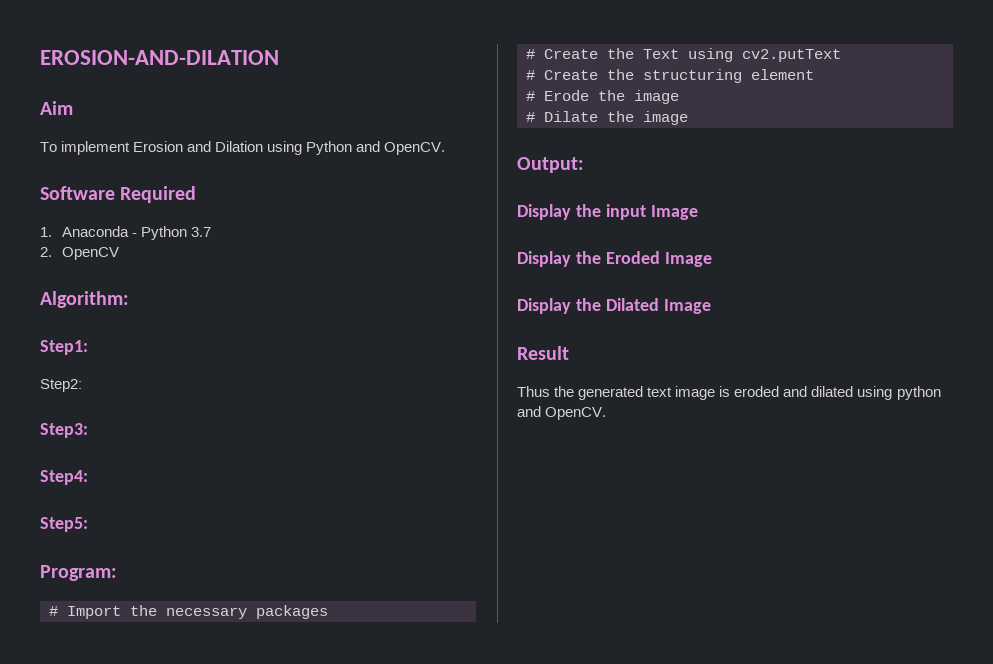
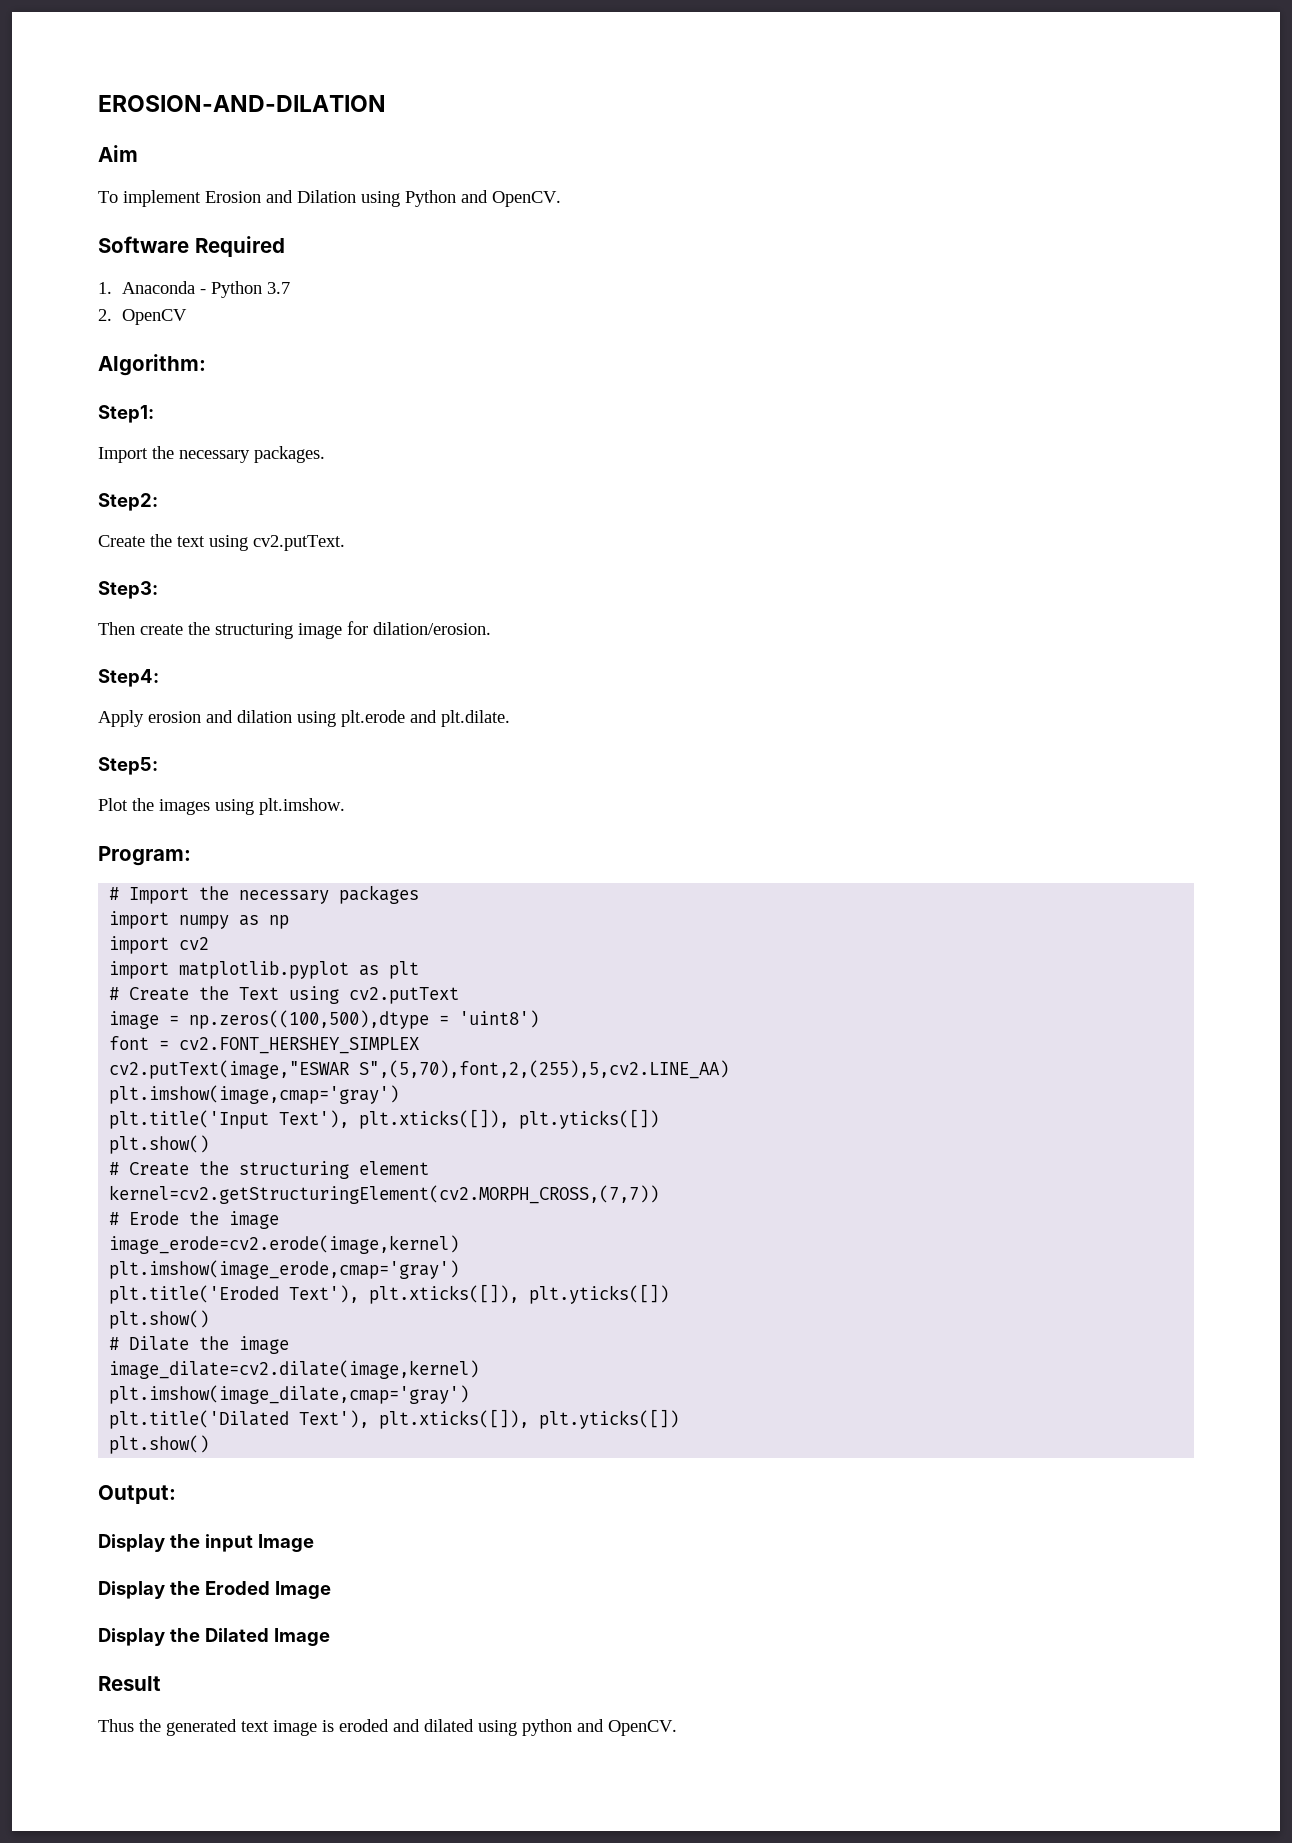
[40,379,82,392] [40,423,88,438] [40,470,88,485] [40,517,88,532] Step2: // Step3: // Step4: // Step5: -> [98,446,325,463] [98,493,158,511] [98,534,345,551] [98,581,158,599] [98,621,491,639] [98,669,159,687] [98,710,510,727] [98,757,158,775] [98,798,345,815] Import the necessary packages. // Step2: // Create the text using cv2.putText. // Step3: // Then create the structuring image for dilation/erosion. // Step4: // Apply erosion and dilation using plt.erode and plt.dilate. // Step5: // Plot the images using plt.imshow.
(328, 612) none -> [109,911,290,929] [109,936,210,954] [109,961,420,979] // import numpy as np // import cv2 // import matplotlib.pyplot as plt
(841, 55) none -> [109,1010,540,1029] [109,1036,420,1054] [109,1060,730,1079] [109,1085,400,1104] [109,1109,660,1129] [109,1135,210,1154] // image = np.zeros((100,500),dtype = 'uint8') // font = cv2.FONT_HERSHEY_SIMPLEX // cv2.putText(image,"ESWAR S",(5,70),font,2,(255),5,cv2.LINE_AA) // plt.imshow(image,cmap='gray') // plt.title('Input Text'), plt.xticks([]), plt.yticks([]) // plt.show()
(814, 74) none -> [109,1185,660,1204] // kernel=cv2.getStructuringElement(cv2.MORPH_CROSS,(7,7))
[526,111,688,125] # Dilate the image -> [109,1235,460,1254] [109,1260,460,1279] [109,1284,670,1304] [109,1310,210,1329] [109,1336,290,1354] [109,1360,480,1379] [109,1385,470,1404] [109,1409,680,1429] [109,1435,210,1454] image_erode=cv2.erode(image,kernel) // plt.imshow(image_erode,cmap='gray') // plt.title('Eroded Text'), plt.xticks([]), plt.yticks([]) // plt.show() // # Dilate the image // image_dilate=cv2.dilate(image,kernel) // plt.imshow(image_dilate,cmap='gray') // plt.title('Dilated Text'), plt.xticks([]), plt.yticks([]) // plt.show()

